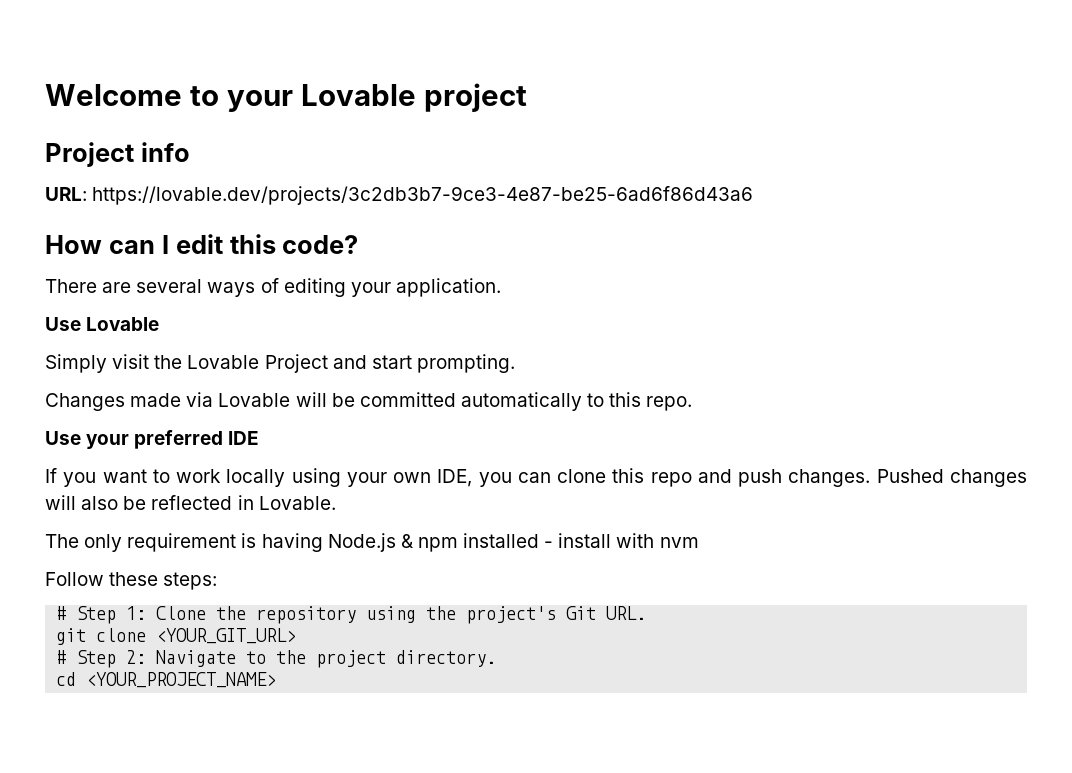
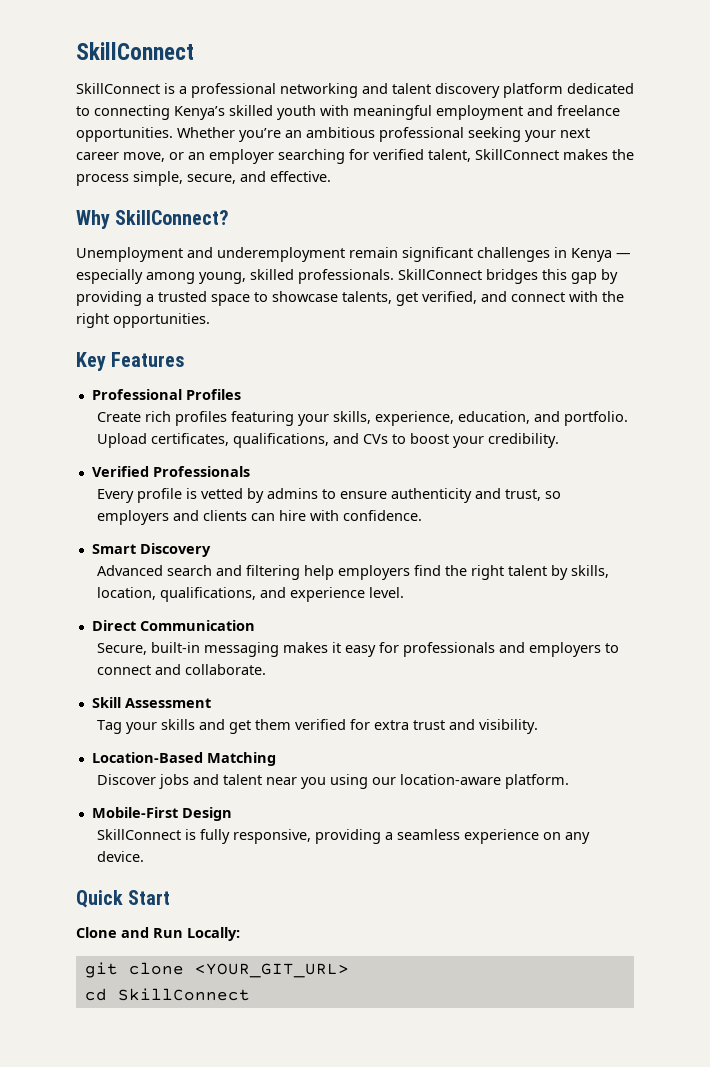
[45,83,527,112] [45,142,190,167] [45,186,754,205] [45,234,359,254] [45,278,501,297] [45,317,160,331] [45,354,515,373] [45,392,693,411] [45,430,260,449] [45,468,1027,487] [45,495,336,510] [45,533,699,552] [45,572,218,590] [56,606,647,624] [56,628,297,645] [56,650,497,668] Welcome to your Lovable project // Project info // URL: https://lovable.dev/projects/3c2db3b7-9ce3-4e87-be25-6ad6f86d43a6 // How can I edit this code? // There are several ways of editing your application. // Use Lovable // Simply visit the Lovable Project and start prompting. // Changes made via Lovable will be committed automatically to this repo. // Use your preferred IDE // If you want to work locally using your own IDE, you can clone this repo and push changes. Pushed changes will also be reflected in Lovable. // The only requirement is having Node.js & npm installed - install with nvm // Follow these steps: // # Step 1: Clone the repository using the project's Git URL. // git clone <YOUR_GIT_URL> // # Step 2: Navigate to the project directory. -> [76,42,194,60] [76,83,634,98] [76,105,620,120] [76,127,590,142] [76,149,634,164] [76,171,331,186] [76,210,230,229] [76,247,631,262] [76,269,618,284] [76,291,624,306] [76,313,210,328] [76,352,186,371] [91,389,241,400] [96,411,628,426] [96,433,559,448] [91,466,250,477] [96,488,561,503] [96,510,422,525] [91,543,211,557] [96,565,609,580] [96,587,404,602] [91,620,255,631] [96,642,619,657] [96,664,266,675] [91,697,211,708] [96,719,538,734] [91,752,276,766] [96,774,569,789] [91,807,232,821] [96,829,590,844] [96,851,144,862] [76,890,171,908] [76,927,240,941] [84,962,349,978] SkillConnect // SkillConnect is a professional networking and talent discovery platform dedicated to connecting Kenya’s skilled youth with meaningful employment and freelance opportunities. Whether you’re an ambitious professional seeking your next career move, or an employer searching for verified talent, SkillConnect makes the process simple, secure, and effective. // Why SkillConnect? // Unemployment and underemployment remain significant challenges in Kenya — especially among young, skilled professionals. SkillConnect bridges this gap by providing a trusted space to showcase talents, get verified, and connect with the right opportunities. // Key Features // Professional Profiles // Create rich profiles featuring your skills, experience, education, and portfolio. Upload certificates, qualifications, and CVs to boost your credibility. // Verified Professionals // Every profile is vetted by admins to ensure authenticity and trust, so employers and clients can hire with confidence. // Smart Discovery // Advanced search and filtering help employers find the right talent by skills, location, qualifications, and experience level. // Direct Communication // Secure, built-in messaging makes it easy for professionals and employers to connect and collaborate. // Skill Assessment // Tag your skills and get them verified for extra trust and visibility. // Location-Based Matching // Discover jobs and talent near you using our location-aware platform. // Mobile-First Design // SkillConnect is fully responsive, providing a seamless experience on any device. // Quick Start // Clone and Run Locally: // git clone <YOUR_GIT_URL>
[86,672,277,688] <YOUR_PROJECT_NAME> -> [117,988,250,1001] SkillConnect

